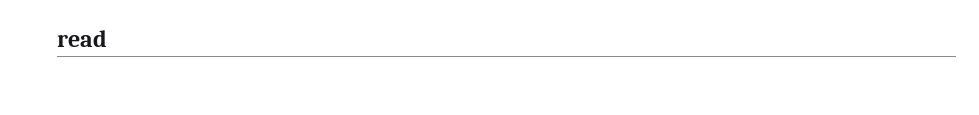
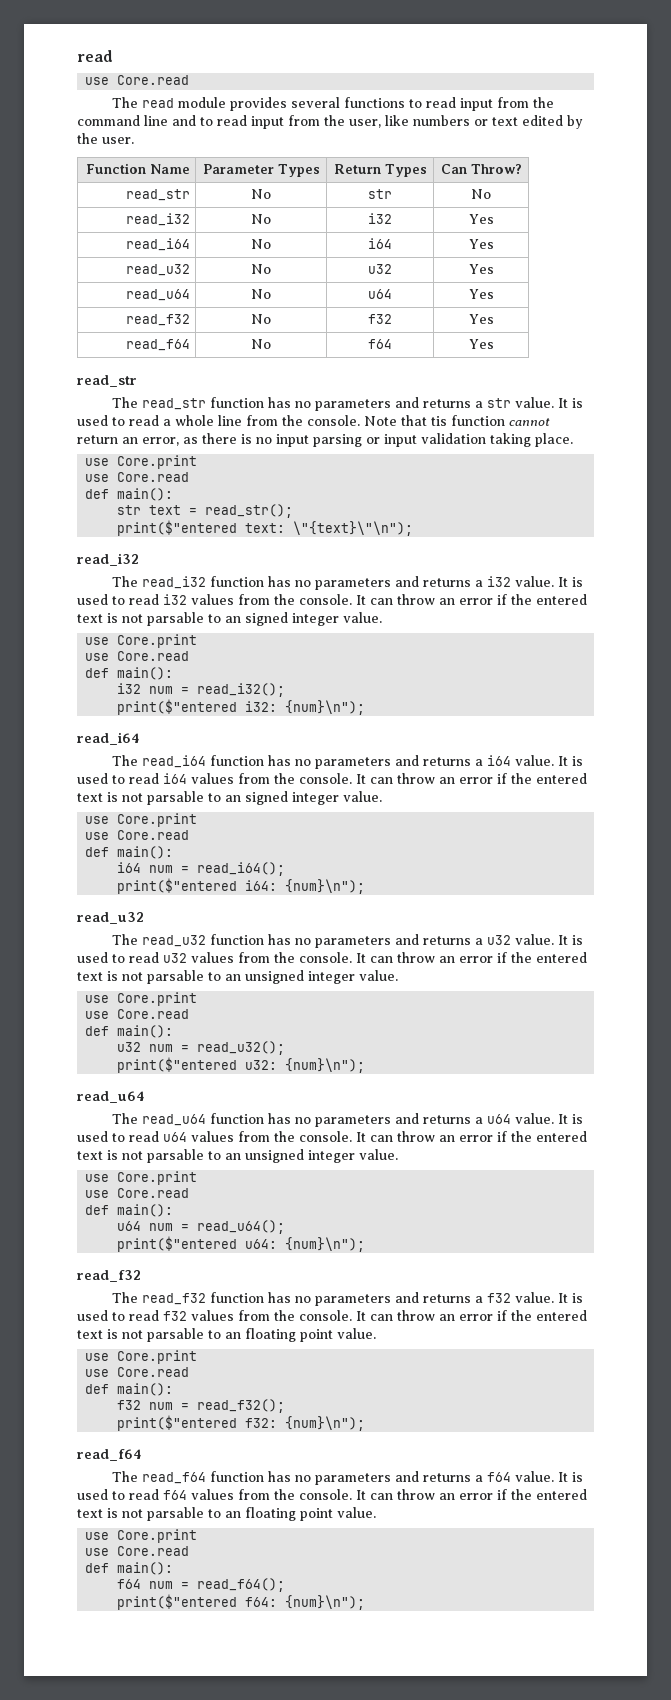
[57,30,107,47] read -> [77,50,113,62] [85,75,190,85] [111,97,554,111] [77,115,583,129] [77,133,134,144] [85,163,190,174] [202,164,320,177] [333,164,427,177] [440,164,522,174] [125,189,190,201] [251,189,271,199] [367,189,392,199] [470,189,491,199] [125,213,190,226] [251,214,271,224] [367,213,392,224] [468,214,494,224] [125,238,190,251] [251,239,271,249] [367,238,392,249] [468,239,494,249] [125,264,190,276] [251,264,271,274] [367,264,392,274] [468,264,494,274] [125,289,190,301] [251,289,271,299] [367,289,392,299] [468,289,494,299] [125,314,190,326] [251,314,271,324] [367,314,392,324] [468,314,494,324] [125,339,190,351] [251,339,271,349] [367,339,392,349] [468,339,494,349] [77,375,137,387] [111,397,583,411] [77,415,550,426] [77,433,573,447] [85,455,198,469] [85,472,190,482] [85,488,174,501] [117,504,294,518] [117,520,414,536] [77,553,139,566] [111,576,583,590] [77,594,587,605] [77,612,382,626] [85,634,198,648] [85,651,190,661] [85,667,174,680] [117,683,286,697] [117,699,366,715] [77,732,139,745] [111,755,583,769] [77,773,587,784] [77,791,382,805] [85,813,198,827] [85,830,190,840] [85,846,174,859] [117,862,286,876] [117,878,366,894] [77,912,144,924] [111,934,583,948] [77,952,587,963] [77,970,398,984] [85,992,198,1006] [85,1009,190,1019] [85,1025,174,1038] [117,1041,286,1055] [117,1057,366,1073] [77,1091,144,1103] [111,1113,583,1127] [77,1131,587,1142] [77,1149,398,1163] [85,1171,198,1185] [85,1188,190,1198] [85,1204,174,1217] [117,1220,286,1234] [117,1236,366,1252] [77,1270,141,1282] [111,1292,583,1306] [77,1310,587,1321] [77,1328,376,1342] [85,1350,198,1364] [85,1367,190,1377] [85,1383,174,1396] [117,1399,286,1413] [117,1415,366,1431] [77,1449,141,1461] [111,1471,583,1485] [77,1489,587,1500] [77,1507,376,1521] [85,1529,198,1543] [85,1546,190,1556] [85,1562,174,1575] [117,1578,286,1592] [117,1594,366,1610] read // use Core.read // The read module provides several functions to read input from the command line and to read input from the user, like numbers or text edited by the user. // Function Name | Parameter Types | Return Types | Can Throw? // read_str | No | str | No // read_i32 | No | i32 | Yes // read_i64 | No | i64 | Yes // read_u32 | No | u32 | Yes // read_u64 | No | u64 | Yes // read_f32 | No | f32 | Yes // read_f64 | No | f64 | Yes // read_str // The read_str function has no parameters and returns a str value. It is used to read a whole line from the console. Note that tis function cannot return an error, as there is no input parsing or input validation taking place. // use Core.print // use Core.read // def main(): // str text = read_str(); // print($"entered text: \"{text}\"\n"); // read_i32 // The read_i32 function has no parameters and returns a i32 value. It is used to read i32 values from the console. It can throw an error if the entered text is not parsable to an signed integer value. // use Core.print // use Core.read // def main(): // i32 num = read_i32(); // print($"entered i32: {num}\n"); // read_i64 // The read_i64 function has no parameters and returns a i64 value. It is used to read i64 values from the console. It can throw an error if the entered text is not parsable to an signed integer value. // use Core.print // use Core.read // def main(): // i64 num = read_i64(); // print($"entered i64: {num}\n"); // read_u32 // The read_u32 function has no parameters and returns a u32 value. It is used to read u32 values from the console. It can throw an error if the entered text is not parsable to an unsigned integer value. // use Core.print // use Core.read // def main(): // u32 num = read_u32(); // print($"entered u32: {num}\n"); // read_u64 // The read_u64 function has no parameters and returns a u64 value. It is used to read u64 values from the console. It can throw an error if the entered text is not parsable to an unsigned integer value. // use Core.print // use Core.read // def main(): // u64 num = read_u64(); // print($"entered u64: {num}\n"); // read_f32 // The read_f32 function has no parameters and returns a f32 value. It is used to read f32 values from the console. It can throw an error if the entered text is not parsable to an floating point value. // use Core.print // use Core.read // def main(): // f32 num = read_f32(); // print($"entered f32: {num}\n"); // read_f64 // The read_f64 function has no parameters and returns a f64 value. It is used to read f64 values from the console. It can throw an error if the entered text is not parsable to an floating point value. // use Core.print // use Core.read // def main(): // f64 num = read_f64(); // print($"entered f64: {num}\n");

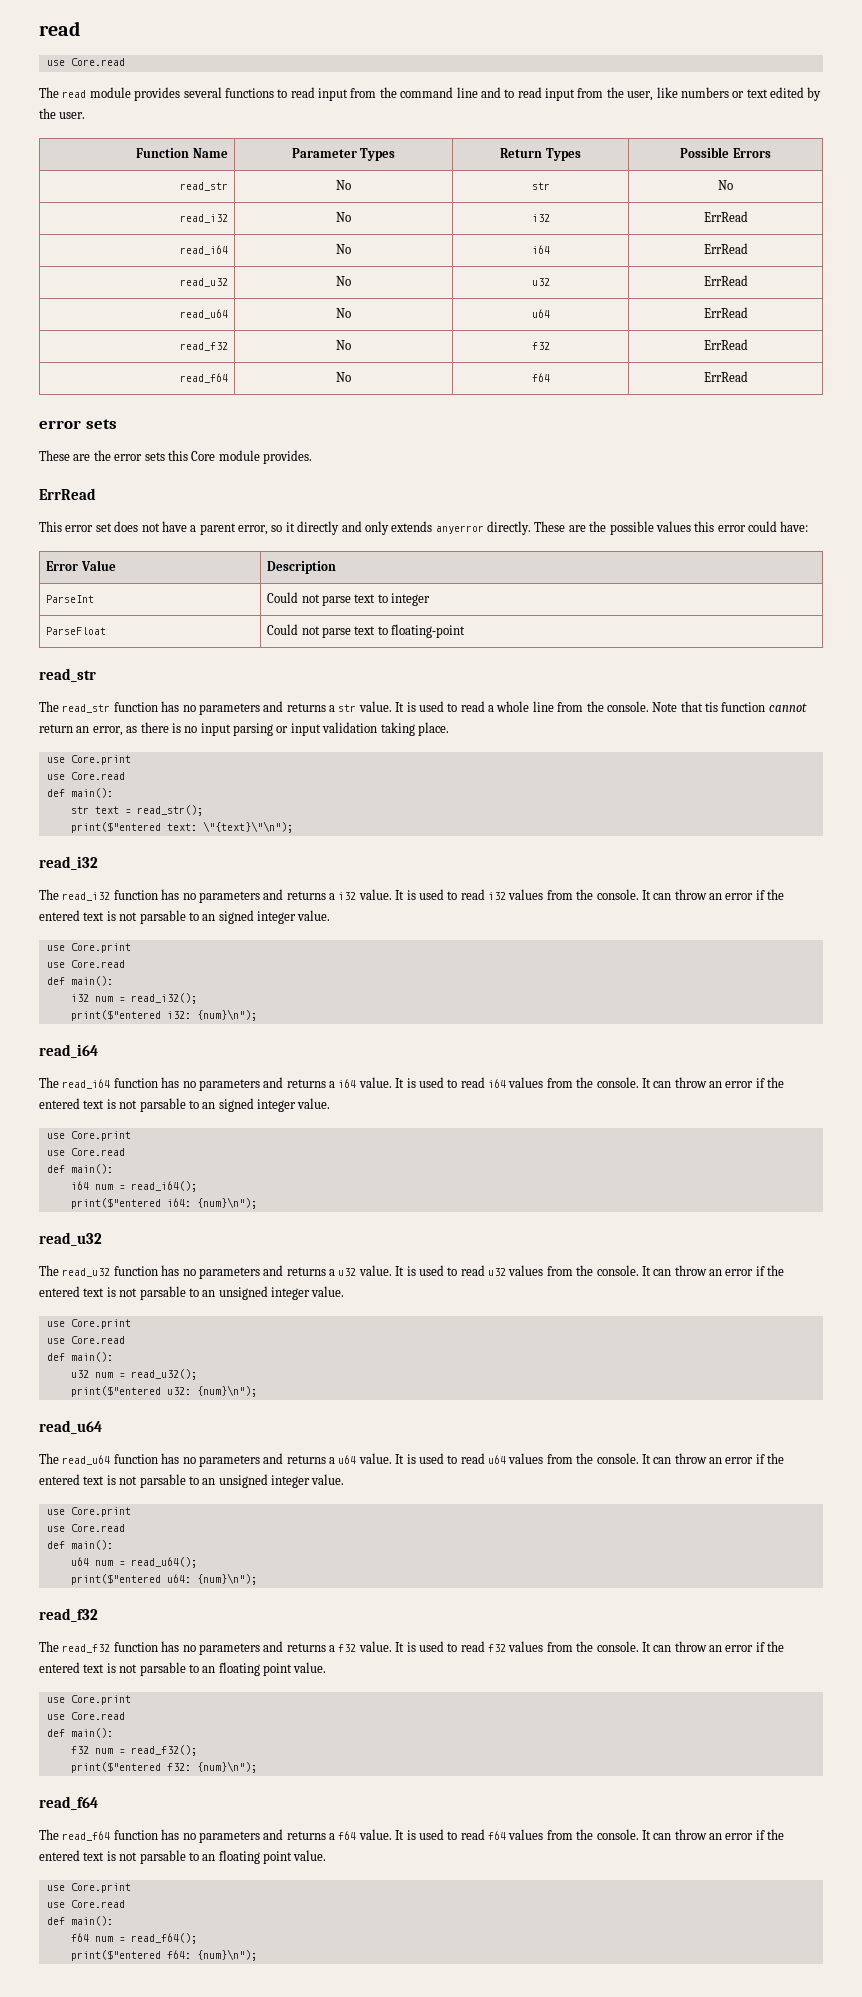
[440,164,522,174] Can Throw? -> [680,147,771,158] Possible Errors
[468,214,494,224] Yes -> [703,211,748,222] ErrRead
[468,239,494,249] Yes -> [703,243,748,254] ErrRead
[468,264,494,274] Yes -> [703,275,748,286] ErrRead
[468,289,494,299] Yes -> [703,307,748,318] ErrRead
[468,314,494,324] Yes -> [703,339,748,350] ErrRead
[468,339,494,349] Yes -> [703,371,748,382] [39,419,117,429] [39,450,312,464] [39,488,96,500] [39,521,809,535] [46,560,116,571] [267,561,337,574] [46,595,95,603] [267,592,431,606] [46,627,107,635] [267,624,466,638] ErrRead // error sets // These are the error sets this Core module provides. // ErrRead // This error set does not have a parent error, so it directly and only extends anyerror directly. These are the possible values this error could have: // Error Value | Description // ParseInt | Could not parse text to integer // ParseFloat | Could not parse text to floating‑point

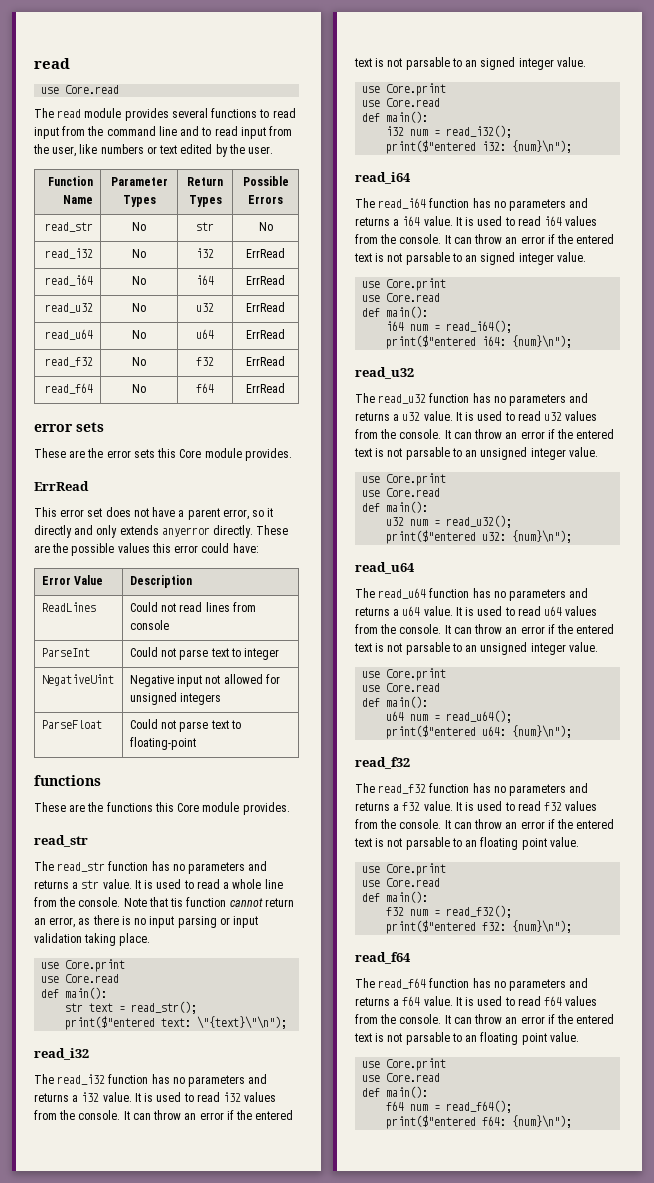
(337, 567) none -> [41,602,96,612] [129,602,256,612] [129,620,169,630] // ReadLines | Could not read lines from console
(431, 599) none -> [41,674,114,686] [129,674,280,687] [129,692,222,705] // NegativeUint | Negative input not allowed for unsigned integers
(466, 631) none -> [34,775,101,786] [34,802,290,815] // functions // These are the functions this Core module provides.

